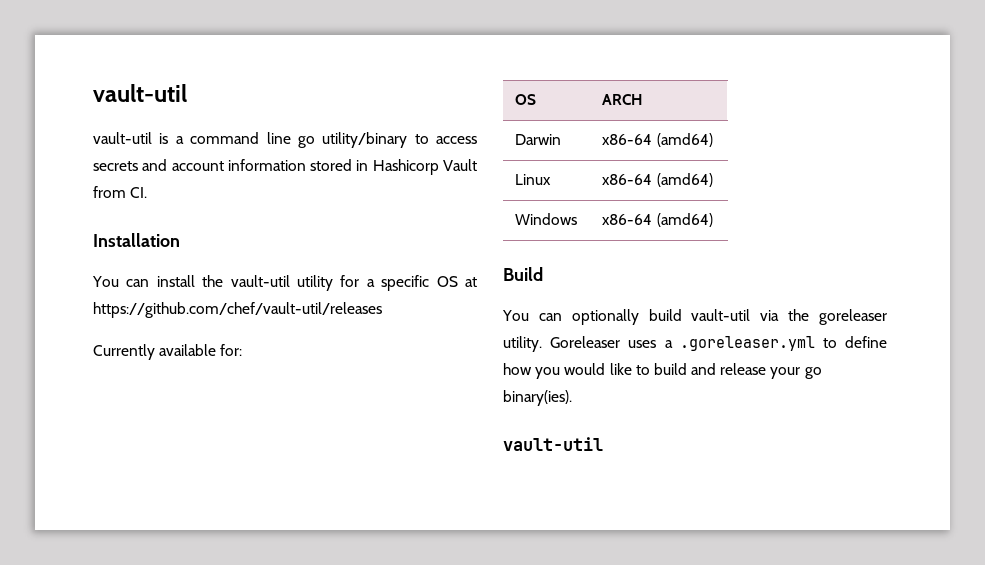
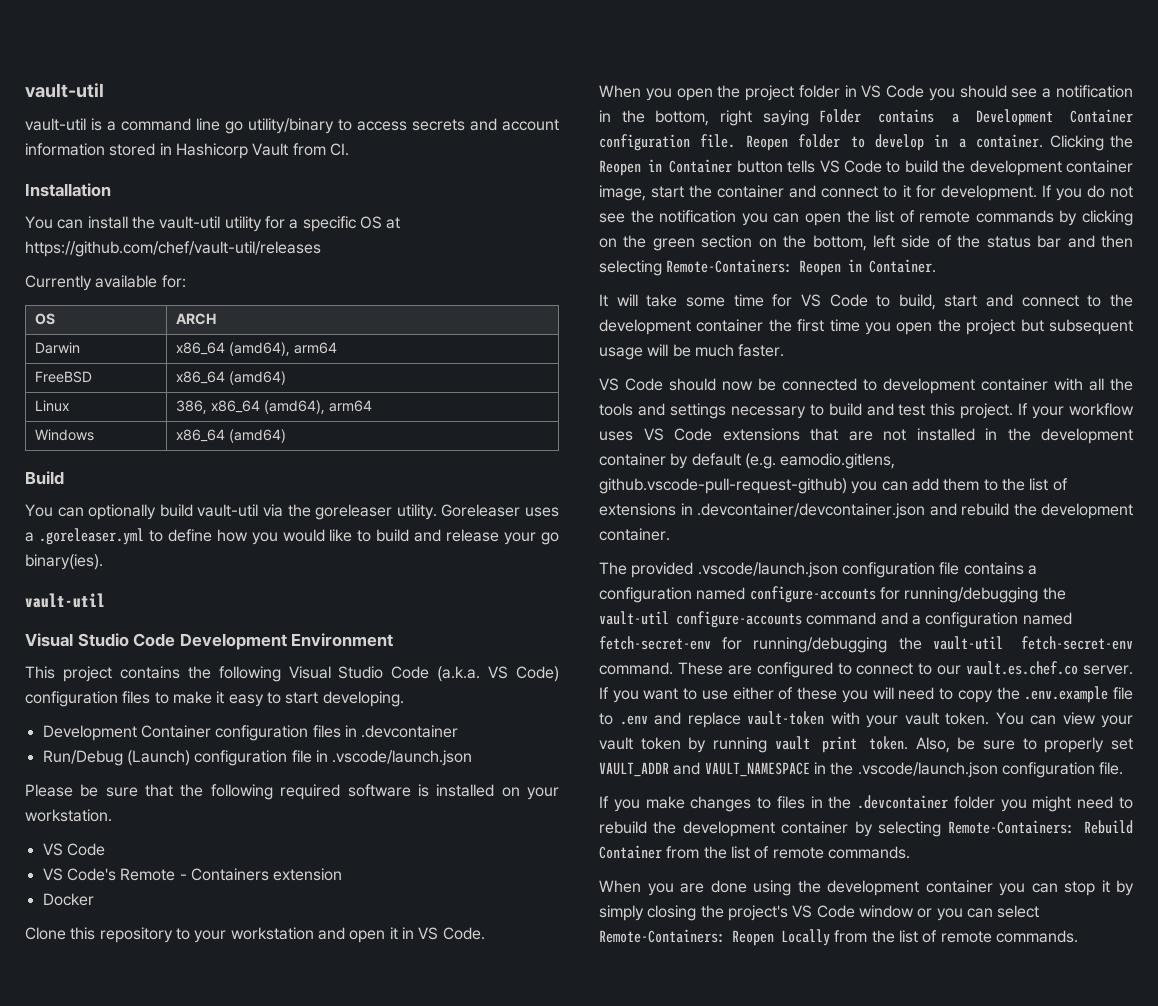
[602,133,713,147] [515,174,552,185] [602,173,713,187] x86-64 (amd64) // Linux | x86-64 (amd64) -> [175,342,337,356] [34,371,92,383] [175,371,286,385] [34,400,69,412] [175,400,372,414] x86_64 (amd64), arm64 // FreeBSD | x86_64 (amd64) // Linux | 386, x86_64 (amd64), arm64
[602,214,653,225] x86-64 -> [175,429,225,442] x86_64
(603, 444) none -> [25,633,394,650] [25,666,559,682] [25,691,404,707] [42,725,459,741] [42,750,473,766] [25,784,560,800] [25,809,112,822] [42,843,105,856] [42,868,343,881] [42,893,94,906] [25,927,485,943] [599,85,1133,101] [599,109,1133,126] [599,134,1133,151] [599,159,1133,176] [599,185,1133,201] [599,210,1133,226] [599,235,1133,251] [599,259,937,276] [599,294,1134,310] [599,319,1133,335] [599,344,785,360] [599,378,1133,394] [599,403,1134,419] [599,428,1133,444] [599,453,896,469] [599,478,1068,494] [599,503,1133,519] [599,528,670,541] [599,562,1037,578] [599,586,1066,603] [599,611,1072,628] [599,636,1133,653] [599,661,1133,678] [599,686,1133,703] [599,711,1133,728] [599,736,1133,753] [599,762,1124,778] [599,795,1133,812] [599,820,1133,837] [599,845,910,859] [599,880,1134,896] [599,905,1040,921] [599,929,1078,946] // Visual Studio Code Development Environment // This project contains the following Visual Studio Code (a.k.a. VS Code) configuration files to make it easy to start developing. // Development Container configuration files in .devcontainer // Run/Debug (Launch) configuration file in .vscode/launch.json // Please be sure that the following required software is installed on your workstation. // VS Code // VS Code's Remote - Containers extension // Docker // Clone this repository to your workstation and open it in VS Code. // When you open the project folder in VS Code you should see a notification in the bottom, right saying Folder contains a Development Container configuration file. Reopen folder to develop in a container. Clicking the Reopen in Container button tells VS Code to build the development container image, start the container and connect to it for development. If you do not see the notification you can open the list of remote commands by clicking on the green section on the bottom, left side of the status bar and then selecting Remote-Containers: Reopen in Container. // It will take some time for VS Code to build, start and connect to the development container the first time you open the project but subsequent usage will be much faster. // VS Code should now be connected to development container with all the tools and settings necessary to build and test this project. If your workflow uses VS Code extensions that are not installed in the development container by default (e.g. eamodio.gitlens, github.vscode-pull-request-github) you can add them to the list of extensions in .devcontainer/devcontainer.json and rebuild the development container. // The provided .vscode/launch.json configuration file contains a configuration named configure-accounts for running/debugging the vault-util configure-accounts command and a configuration named fetch-secret-env for running/debugging the vault-util fetch-secret-env command. These are configured to connect to our vault.es.chef.co server. If you want to use either of these you will need to copy the .env.example file to .env and replace vault-token with your vault token. You can view your vault token by running vault print token. Also, be sure to properly set VAULT_ADDR and VAULT_NAMESPACE in the .vscode/launch.json configuration file. // If you make changes to files in the .devcontainer folder you might need to rebuild the development container by selecting Remote-Containers: Rebuild Container from the list of remote commands. // When you are done using the development container you can stop it by simply closing the project's VS Code window or you can select Remote-Containers: Reopen Locally from the list of remote commands.

